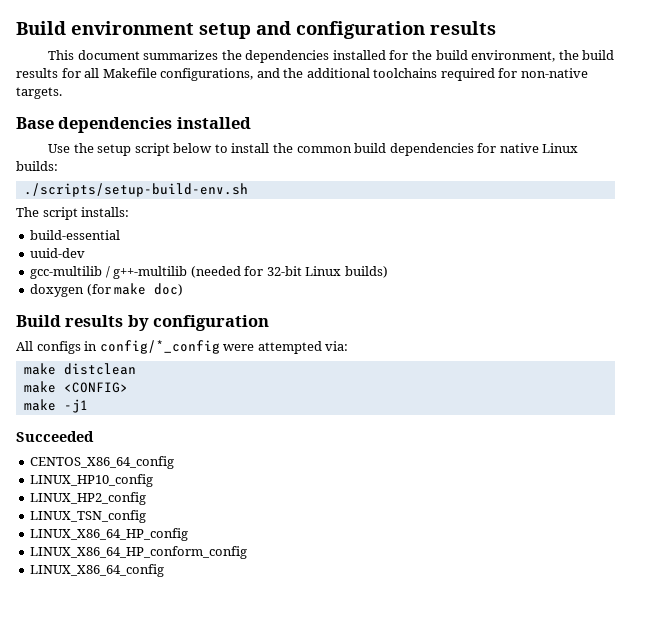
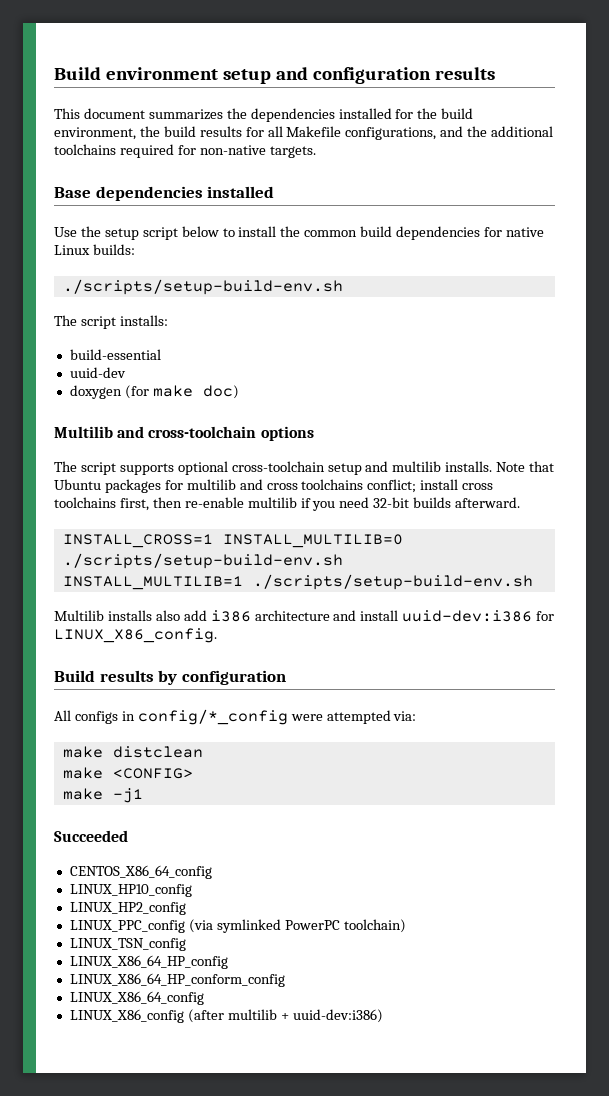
[30,266,388,279] [30,283,184,297] gcc-multilib / g++-multilib (needed for 32-bit Linux builds) // doxygen (for make doc) -> [69,385,239,399] [54,426,314,441] [54,461,555,475] [54,479,494,493] [54,497,521,511] [62,534,403,548] [62,553,343,569] [62,574,533,590] [54,610,555,622] [54,628,217,643] doxygen (for make doc) // Multilib and cross-toolchain options // The script supports optional cross-toolchain setup and multilib installs. Note that Ubuntu packages for multilib and cross toolchains conflict; install cross toolchains first, then re-enable multilib if you need 32-bit builds afterward. // INSTALL_CROSS=1 INSTALL_MULTILIB=0 ./scripts/setup-build-env.sh // INSTALL_MULTILIB=1 ./scripts/setup-build-env.sh // Multilib installs also add i386 architecture and install uuid-dev:i386 for LINUX_X86_config.
(147, 498) none -> [69,919,406,933] // LINUX_PPC_config (via symlinked PowerPC toolchain)
(165, 570) none -> [69,1009,383,1023] // LINUX_X86_config (after multilib + uuid-dev:i386)

